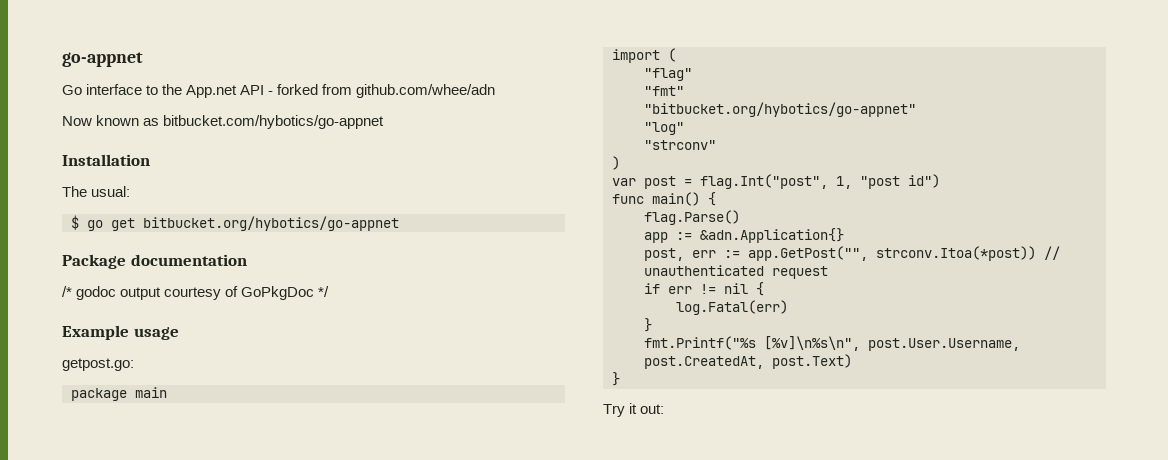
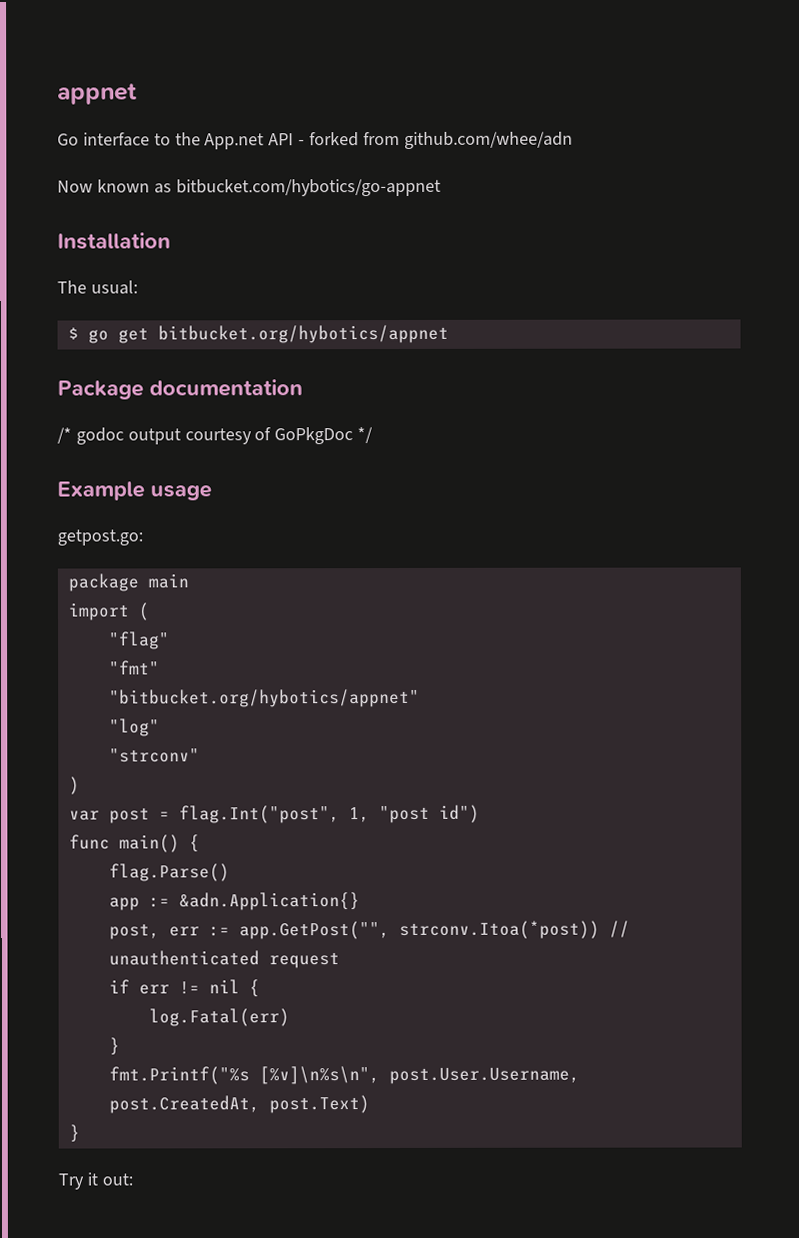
[62,52,143,67] go-appnet -> [57,83,138,105] appnet
[143,216,399,231] bitbucket.org/hybotics/go-appnet -> [157,324,449,344] bitbucket.org/hybotics/appnet
[644,102,916,117] "bitbucket.org/hybotics/go-appnet" -> [108,688,420,708] "bitbucket.org/hybotics/appnet"

